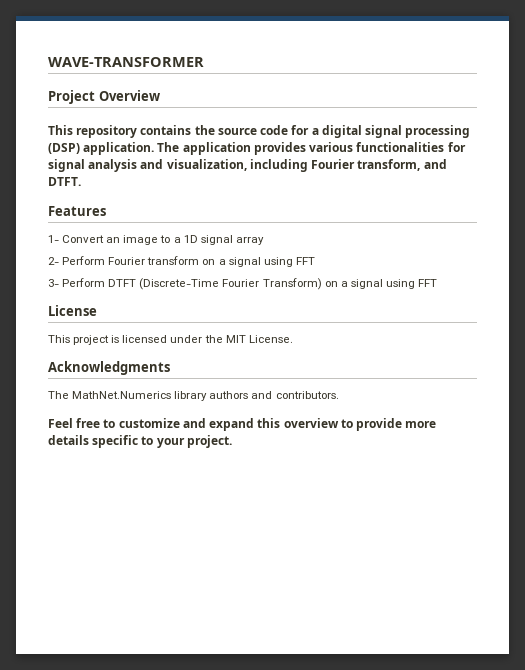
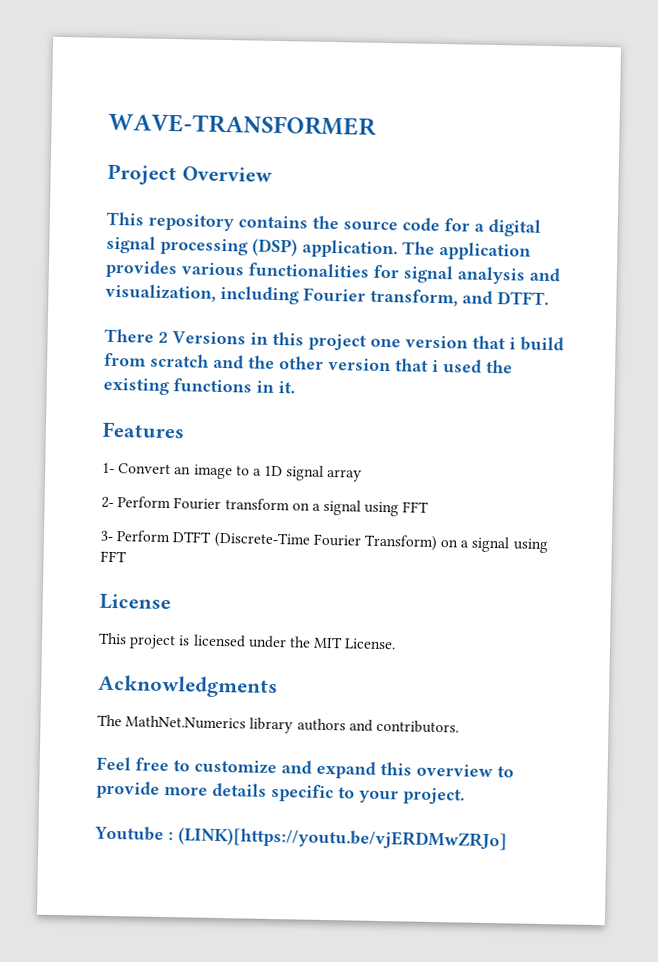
(81, 181) none -> [104,328,564,352] [104,352,513,374] [103,377,295,396] // There 2 Versions in this project one version that i build from scratch and the other version that i used the existing functions in it.
(232, 441) none -> [94,825,507,851] // Youtube : (LINK)[https://youtu.be/vjERDMwZRJo]

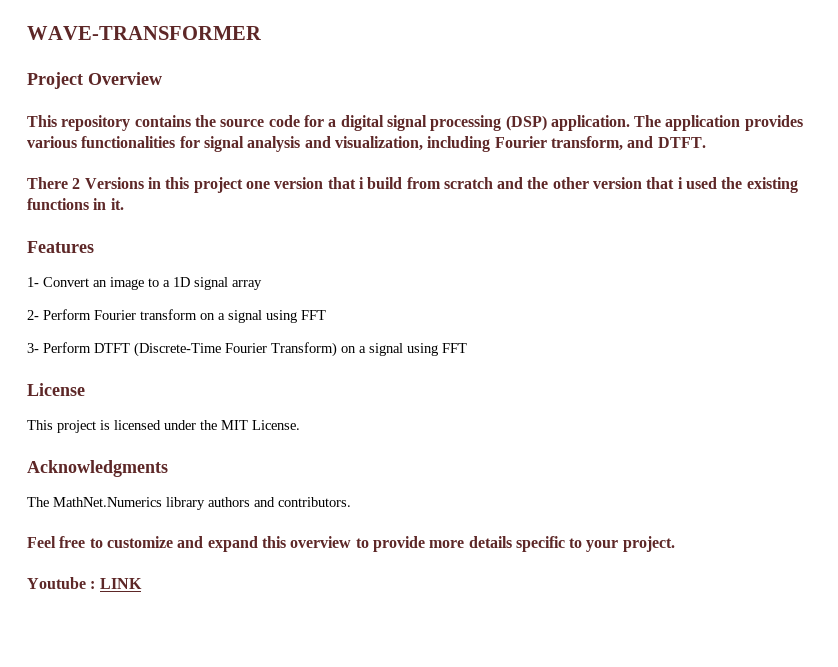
[178,827,507,851] (LINK)[https://youtu.be/vjERDMwZRJo] -> [99,578,142,589] LINK

